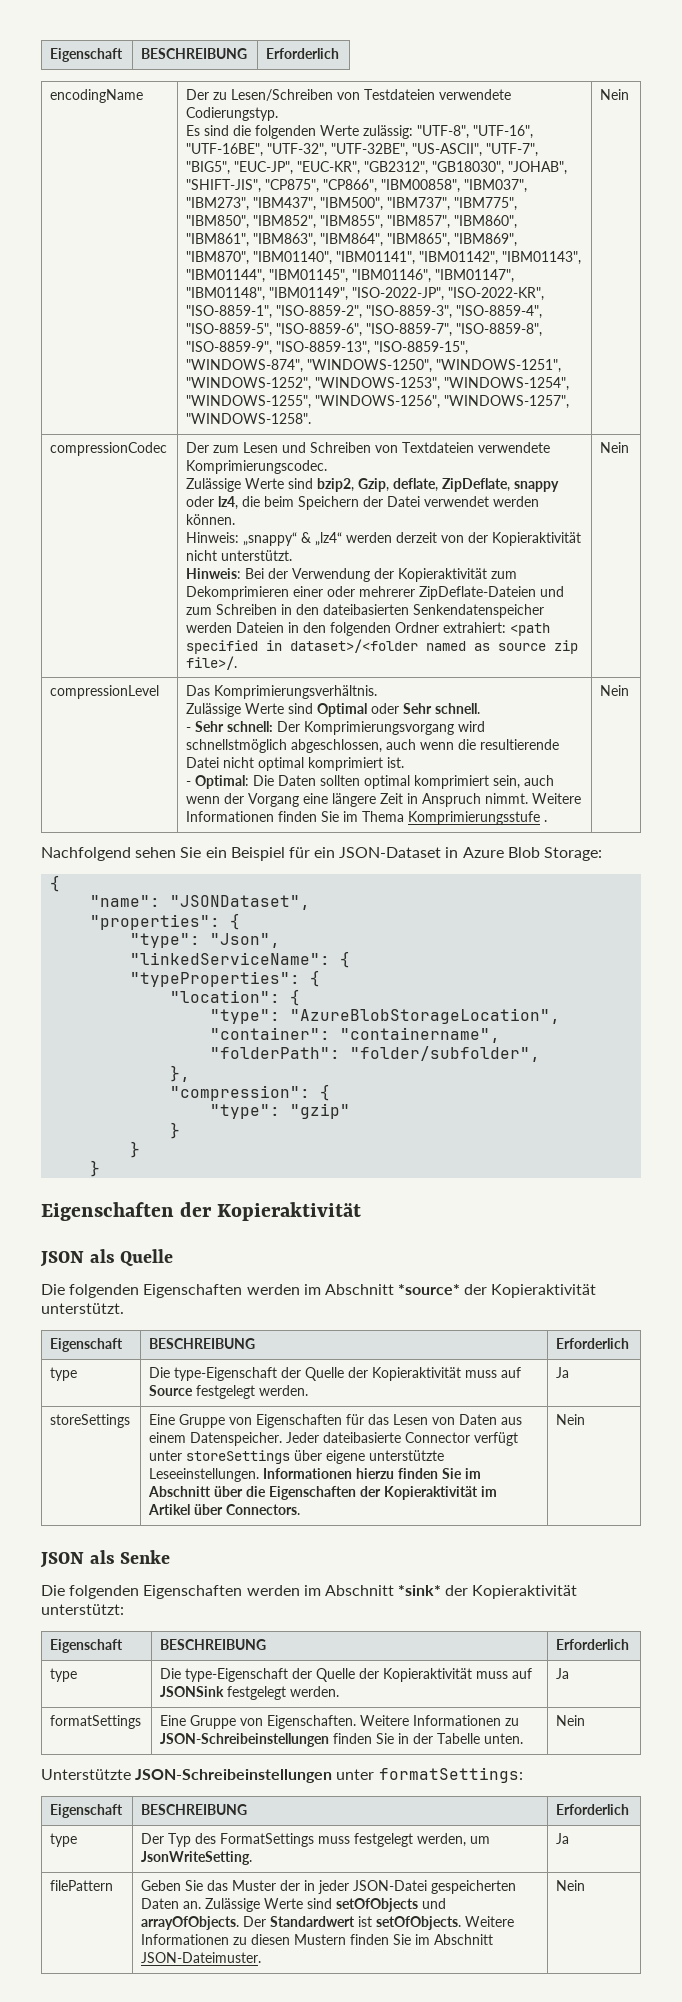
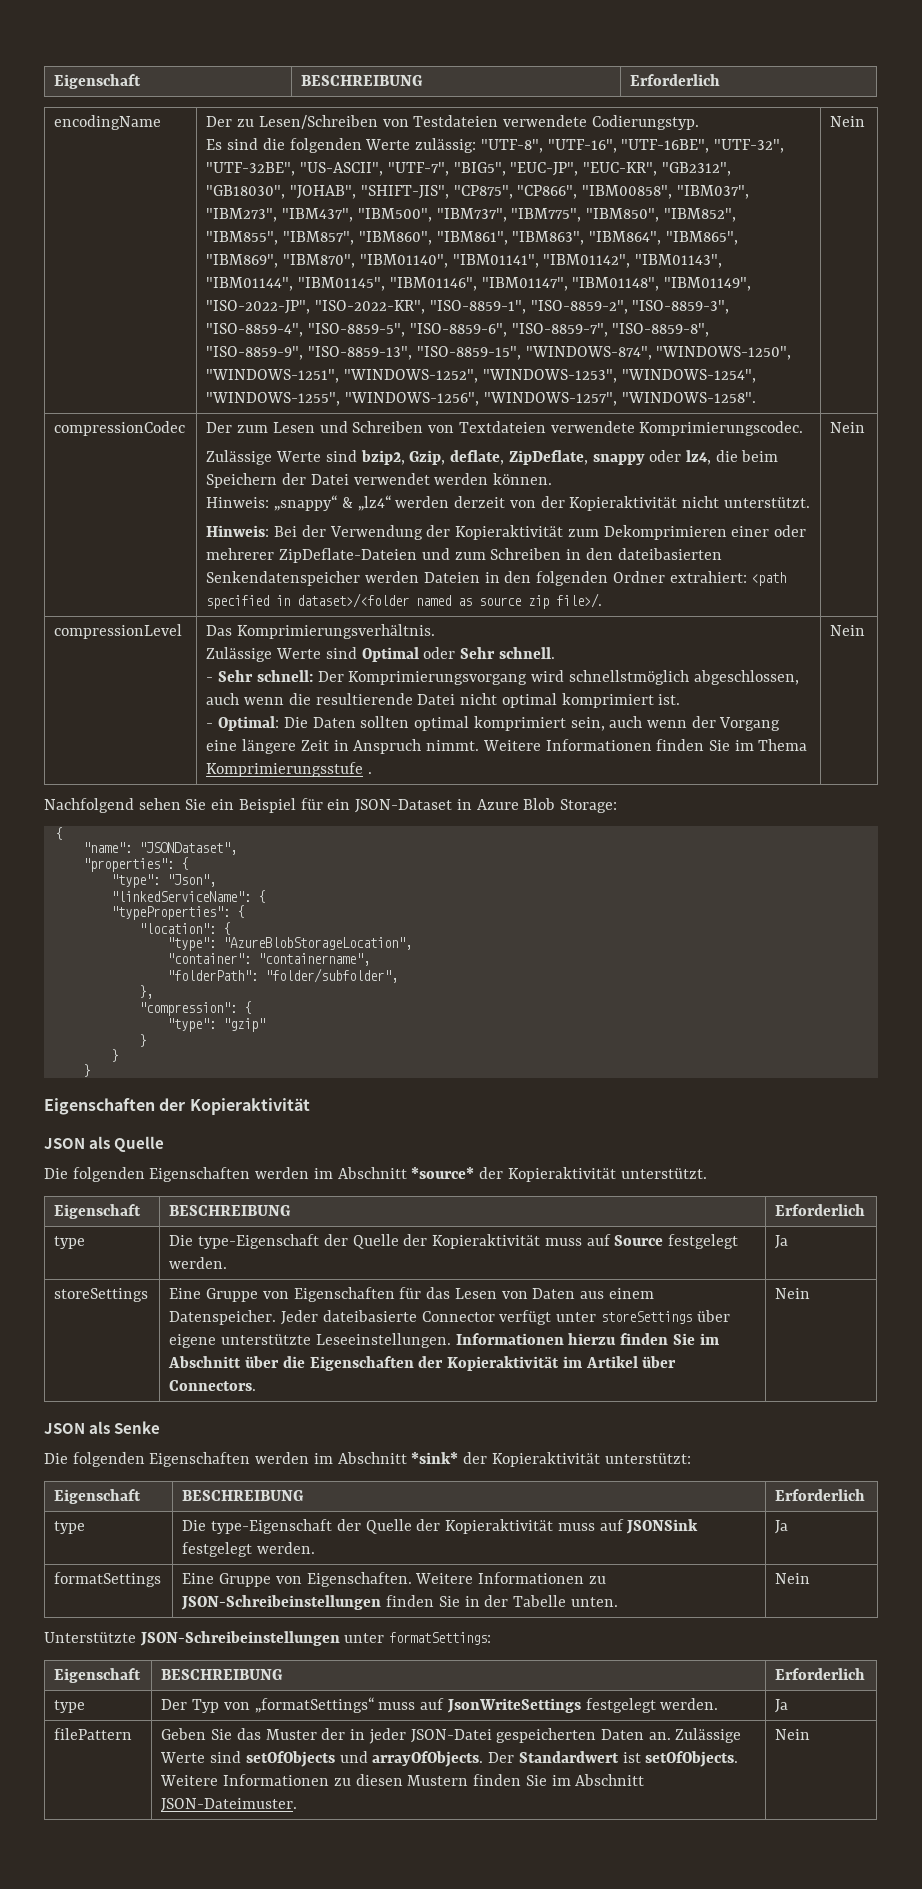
[195,1833,491,1847] [141,1851,253,1865] des FormatSettings muss festgelegt werden, um JsonWriteSetting. -> [223,1697,719,1713] von „formatSettings“ muss auf JsonWriteSettings festgelegt werden.

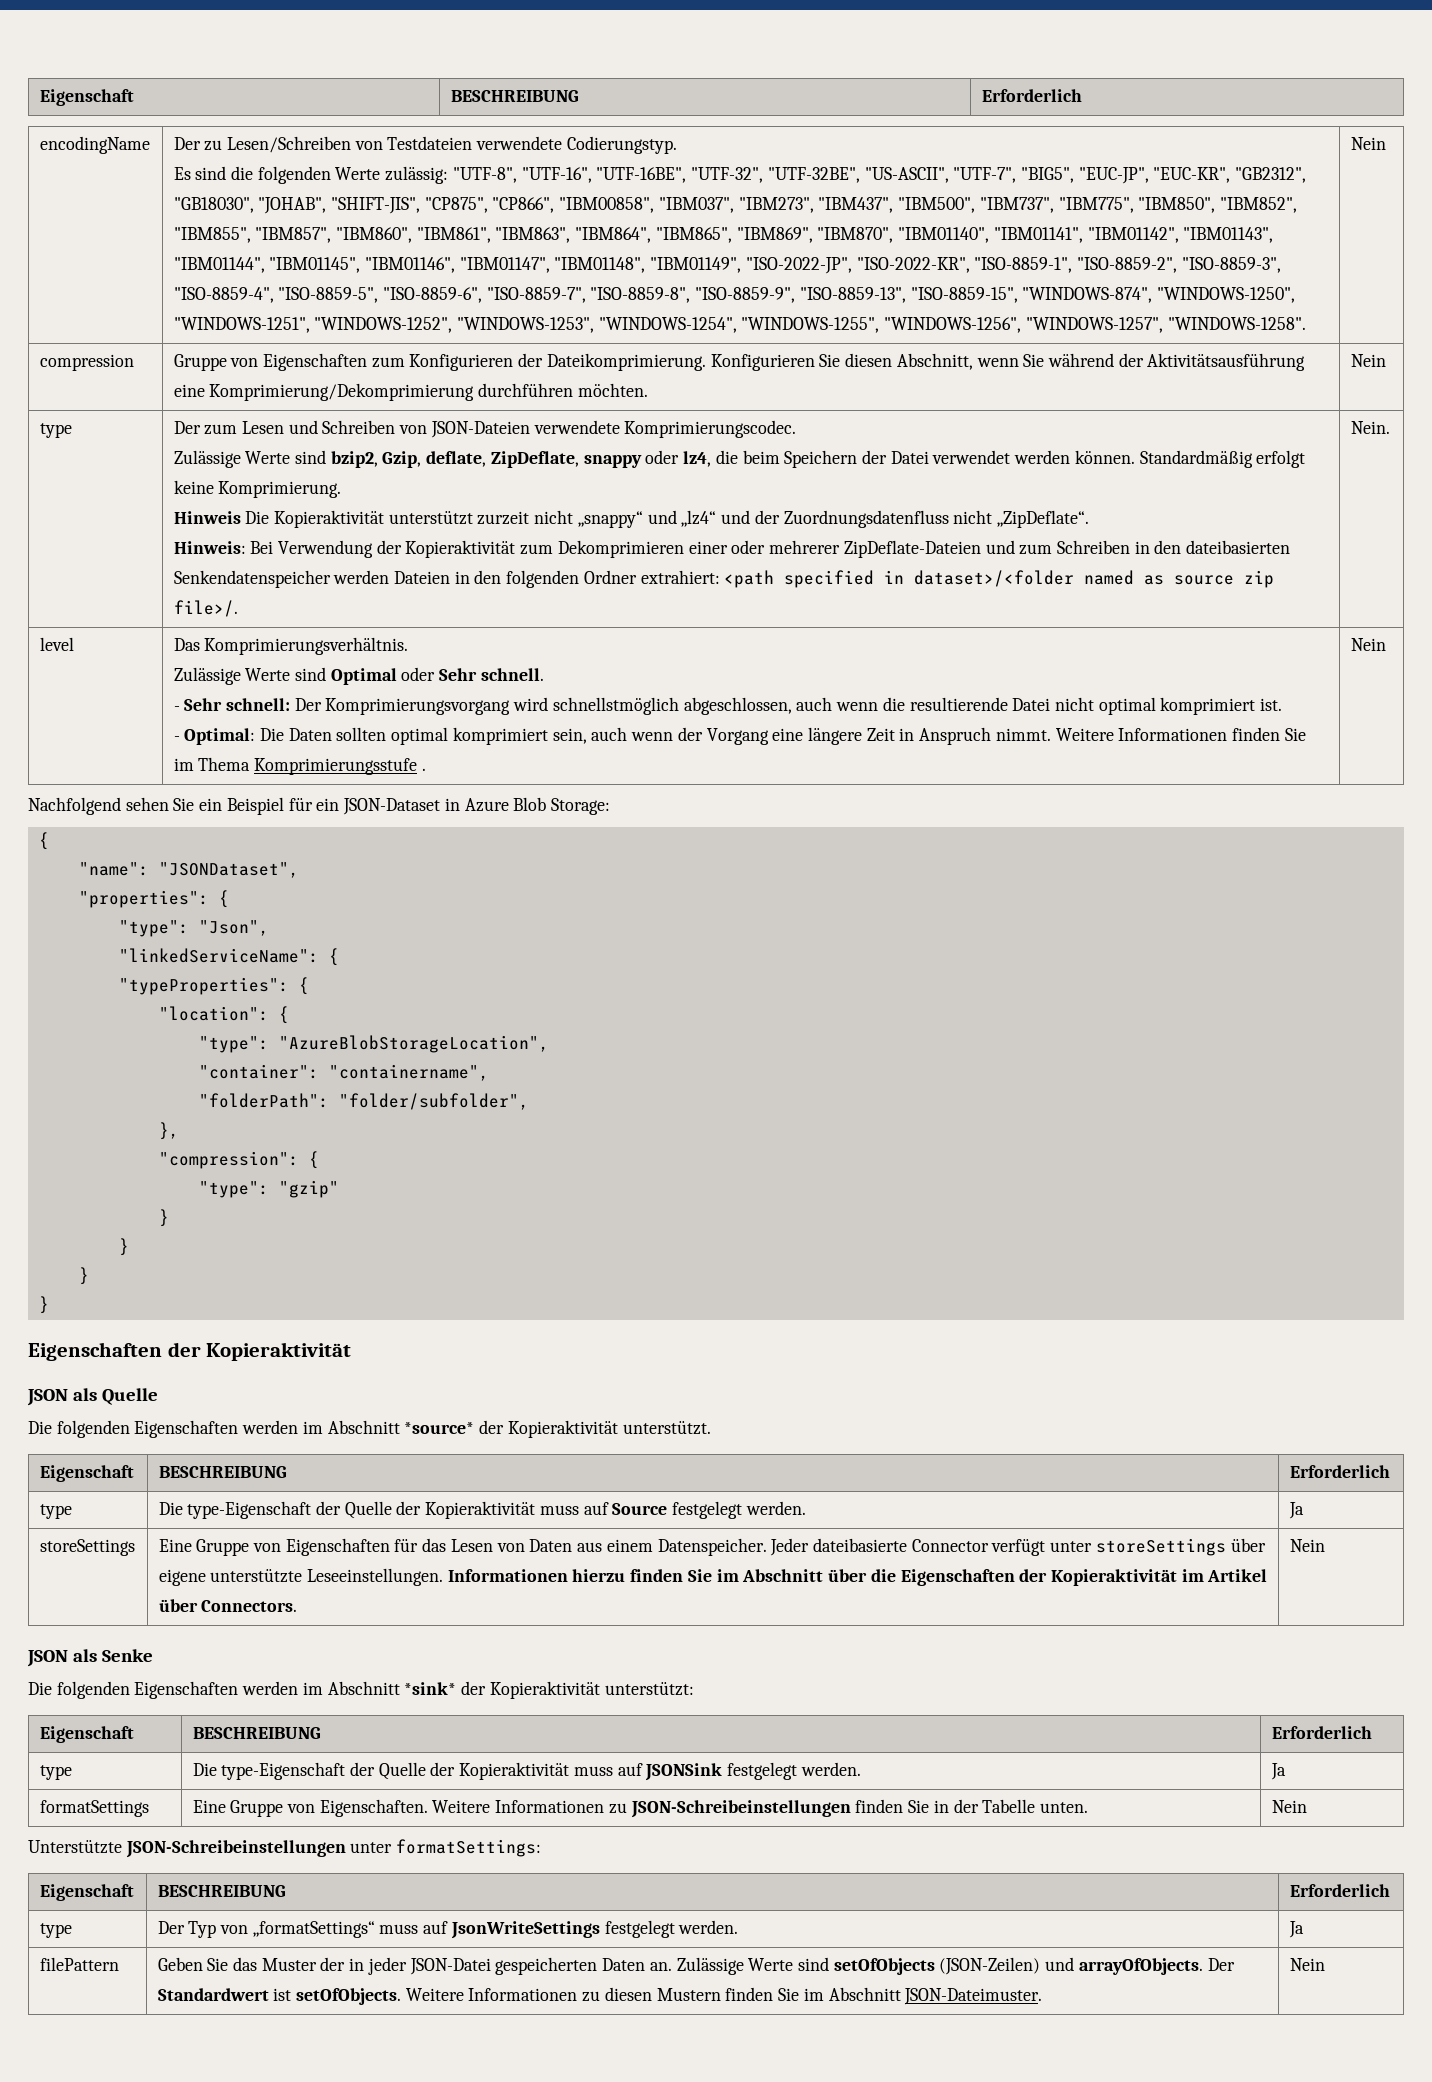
[54,421,186,436] compressionCodec -> [39,354,134,371] [173,353,1306,371] [173,383,648,401] [1350,354,1386,367] [39,423,72,438] compression | Gruppe von Eigenschaften zum Konfigurieren der Dateikomprimierung. Konfigurieren Sie diesen Abschnitt, wenn Sie während der Aktivitätsausführung eine Komprimierung/Dekomprimierung durchführen möchten. | Nein // type
[458,421,546,433] Textdateien -> [430,421,530,438] JSON-Dateien
[206,495,810,511] // Hinweis: „snappy“ & „lz4“ werden derzeit von der Kopieraktivität nicht unterstützt. -> [1139,450,1306,468] [173,480,342,498] [173,510,1089,528] Standardmäßig erfolgt keine Komprimierung. // Hinweis Die Kopieraktivität unterstützt zurzeit nicht „snappy“ und „lz4“ und der Zuordnungsdatenfluss nicht „ZipDeflate“.
[301,525,326,537] der -> (274, 547) none
[830,422,866,433] [54,624,183,639] Nein // compressionLevel -> [1350,421,1390,434] [39,637,74,651] Nein. // level
(90, 1070) none -> [38,1296,49,1314] // }
(335, 1759) none -> [939,1957,1041,1975] (JSON-Zeilen)

